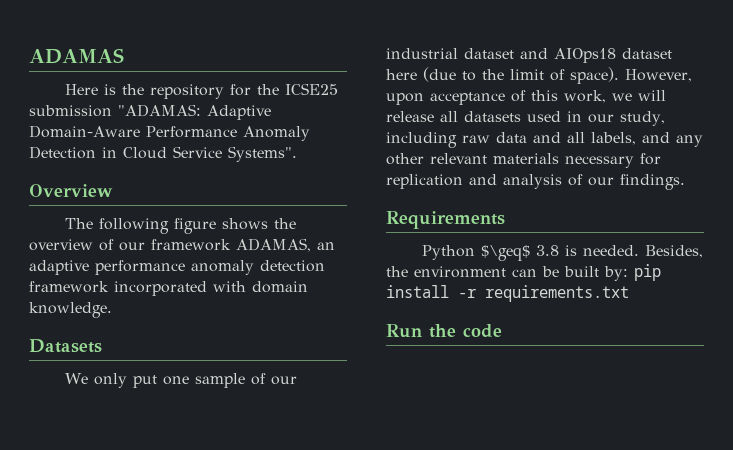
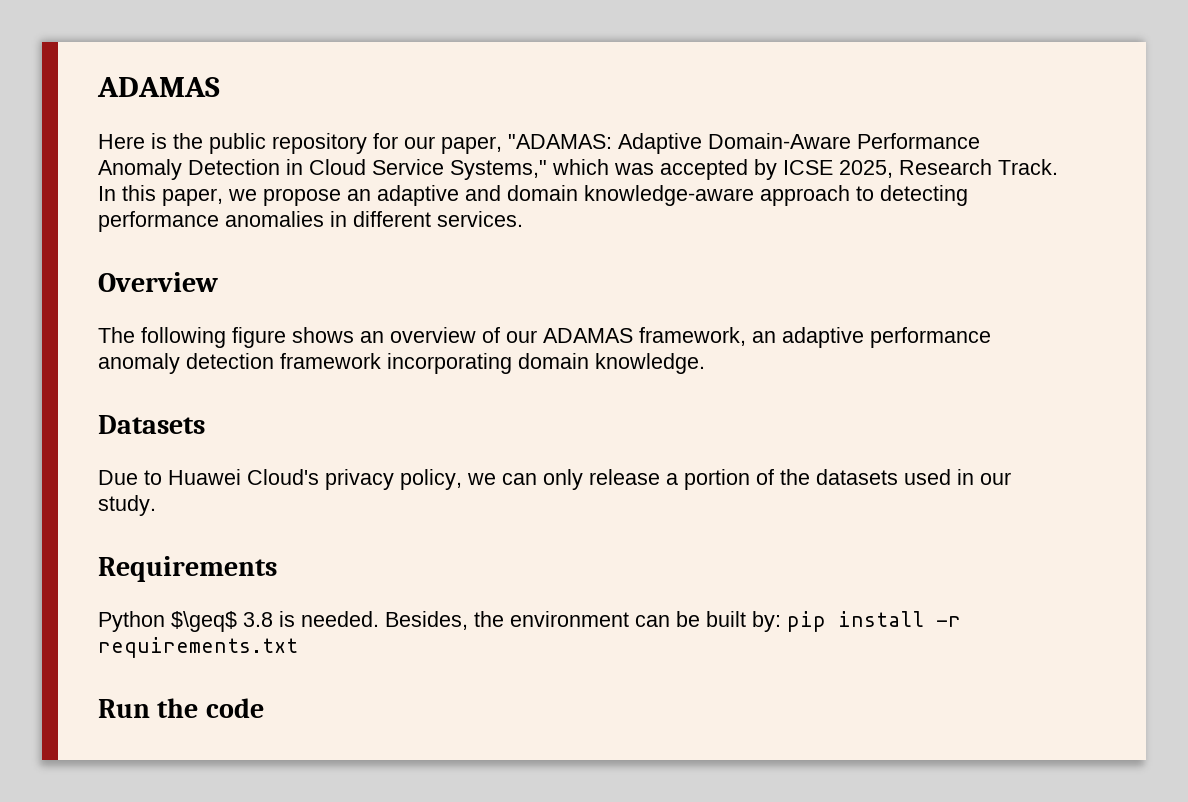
(144, 89) none -> [209,133,266,154] public
[256,83,338,95] [29,105,112,117] the ICSE25 submission -> [404,136,502,154] our paper,
[228,146,297,162] Systems". -> [450,159,1058,180] [98,185,968,206] [98,211,523,232] Systems," which was accepted by ICSE 2025, Research Track. In this paper, we propose an adaptive and domain knowledge-aware approach to detecting performance anomalies in different services.
[273,218,296,229] the -> [360,331,384,343] an
[151,238,311,252] framework ADAMAS, -> [543,327,746,346] ADAMAS framework,
[114,281,246,296] incorporated with -> [387,353,512,374] incorporating
[64,373,297,388] [386,48,672,63] [386,67,692,84] [386,90,666,105] [386,111,665,126] [386,132,703,148] [386,153,661,168] [386,174,685,190] We only put one sample of our industrial dataset and AIOps18 dataset here (due to the limit of space). However, upon acceptance of this work, we will release all datasets used in our study, including raw data and all labels, and any other relevant materials necessary for replication and analysis of our findings. -> [98,469,1011,490] [98,495,156,516] Due to Huawei Cloud's privacy policy, we can only release a portion of the datasets used in our study.

